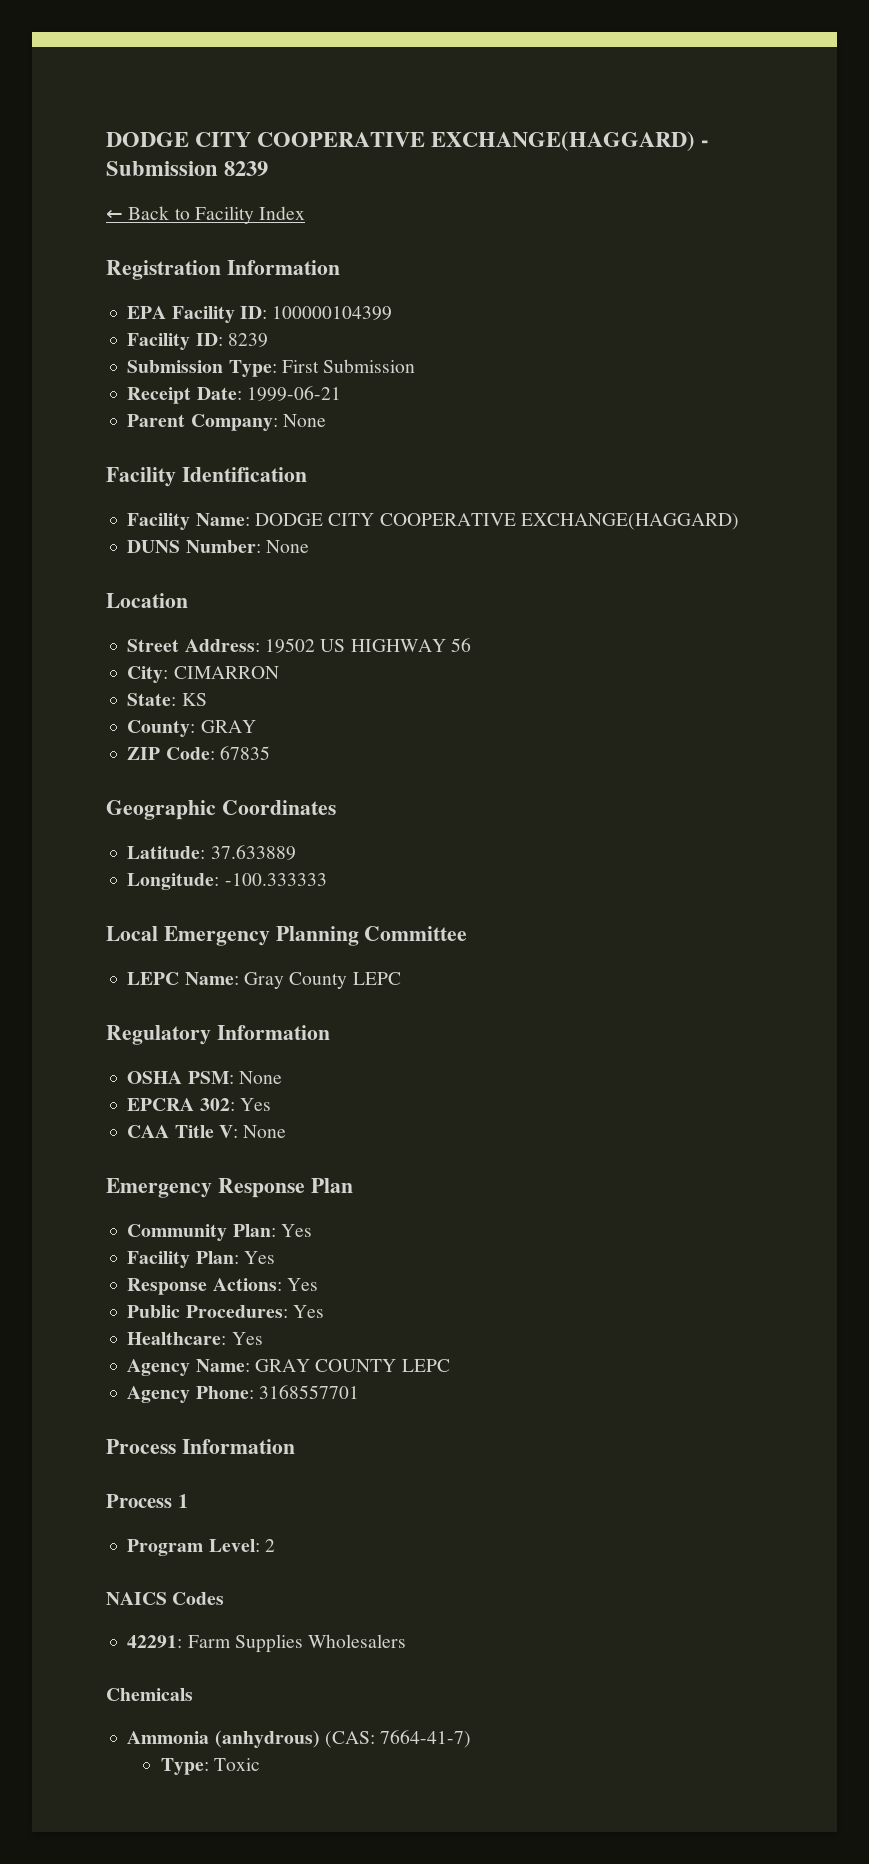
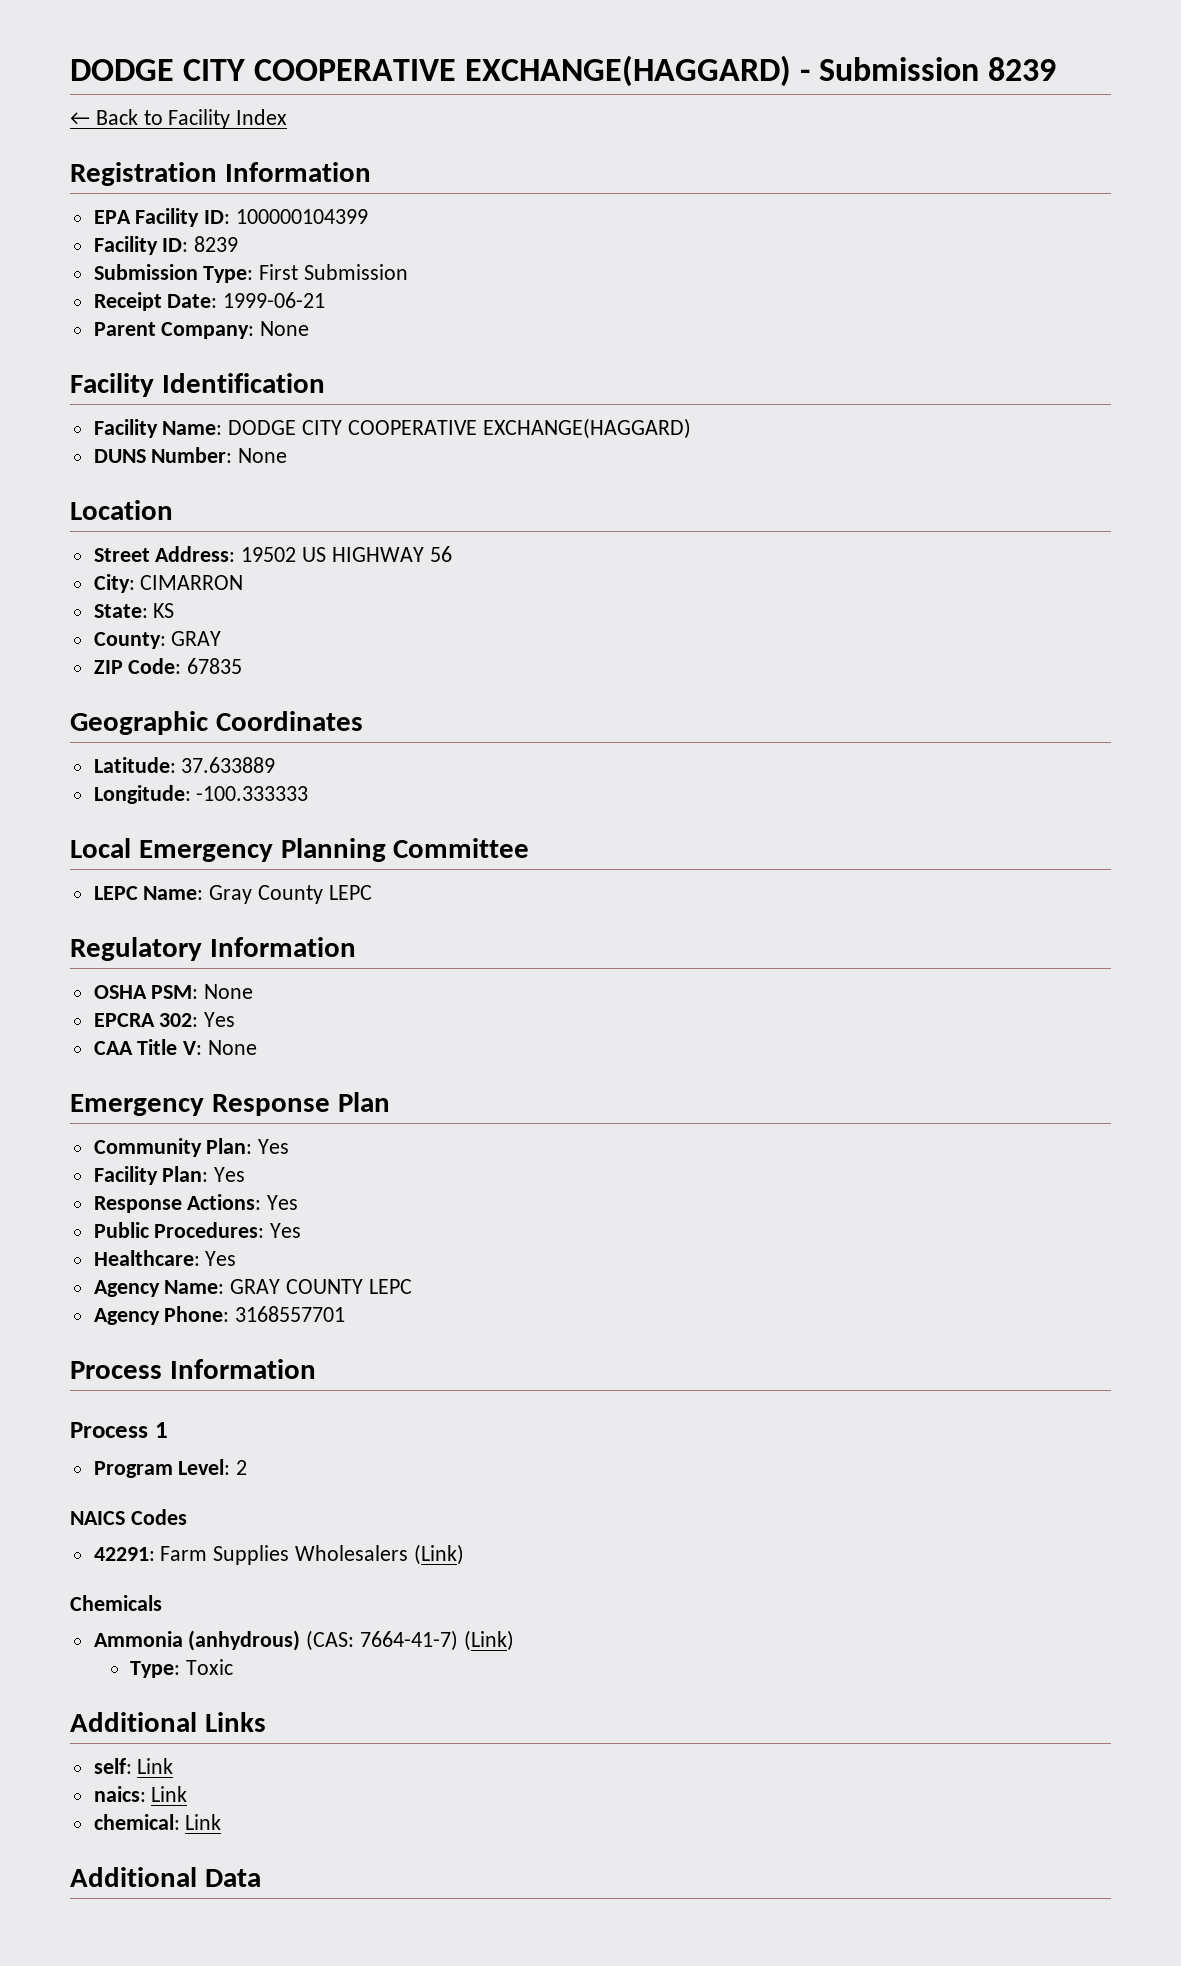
(407, 1641) none -> [413,1544,464,1565] (Link)
(472, 1739) none -> [463,1630,514,1651] (Link)
(260, 1764) none -> [70,1712,266,1732] [93,1758,174,1774] [93,1786,188,1802] [93,1814,222,1830] [70,1867,261,1887] // Additional Links // self: Link // naics: Link // chemical: Link // Additional Data

